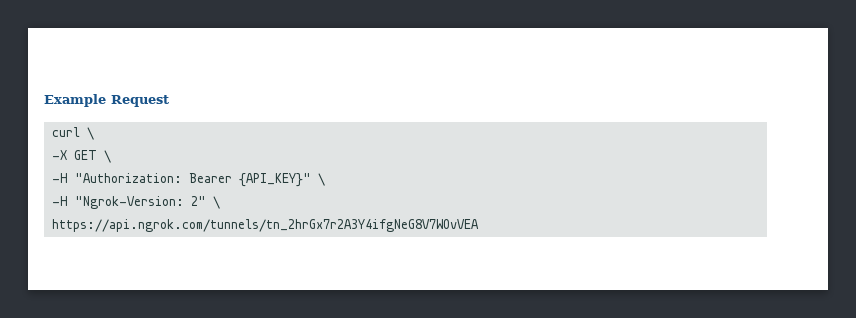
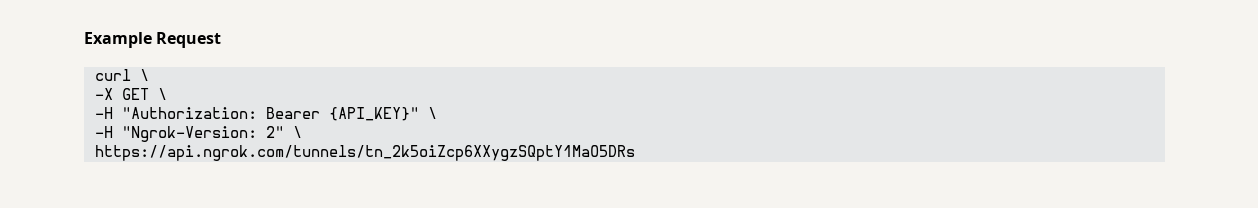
[51,219,479,232] https://api.ngrok.com/tunnels/tn_2hrGx7r2A3Y4ifgNeG8V7WOvVEA -> [95,145,636,161] https://api.ngrok.com/tunnels/tn_2k5oiZcp6XXygzSQptY1MaO5DRs

